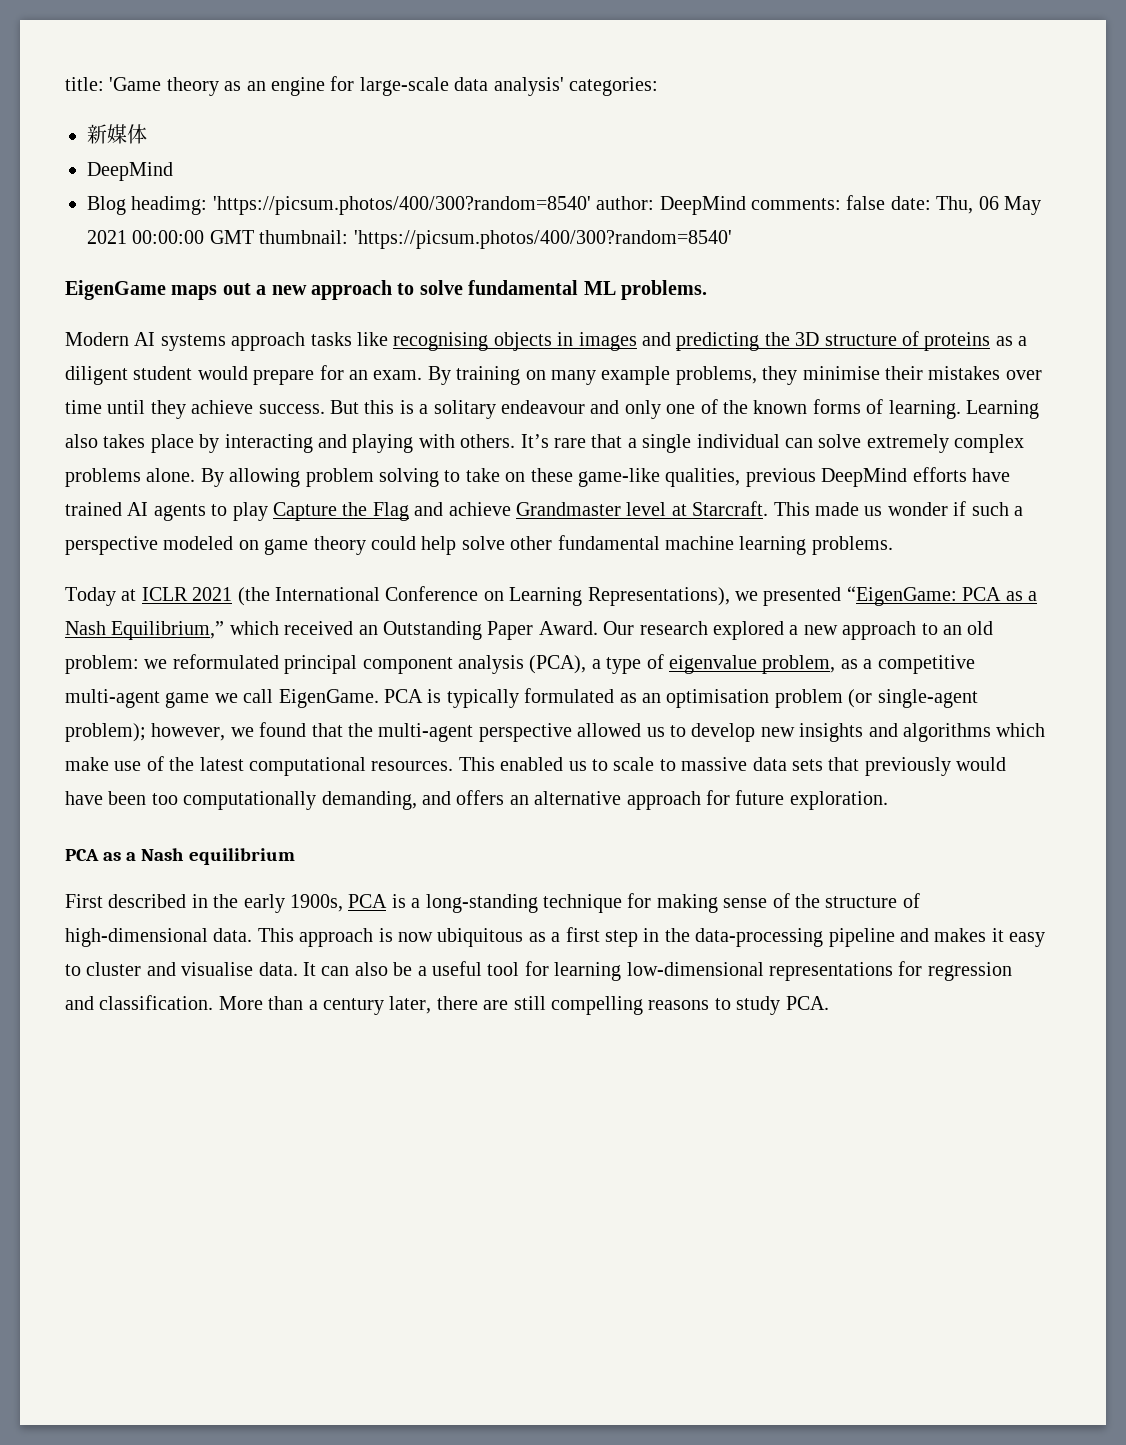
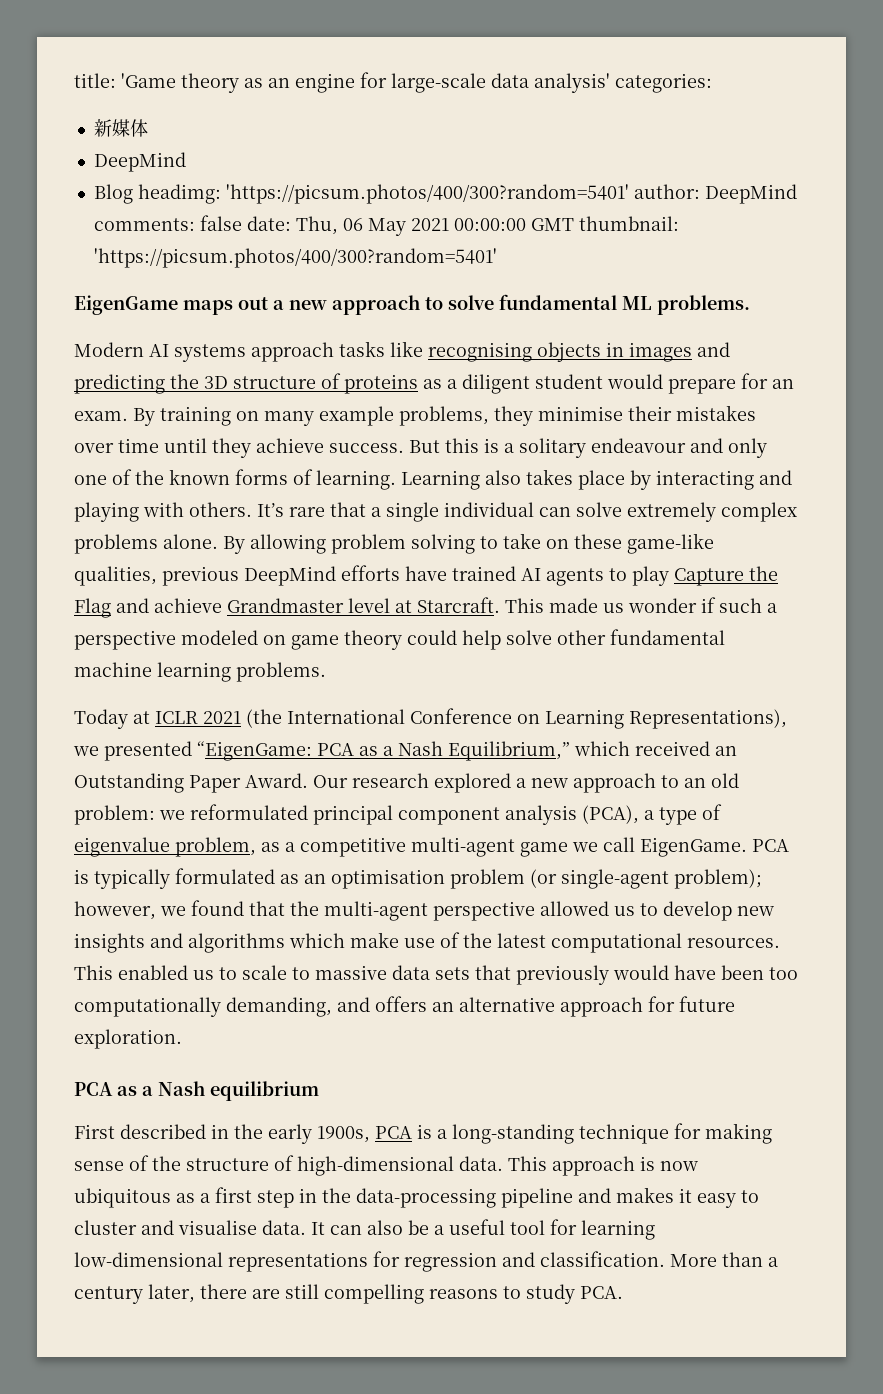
[212,196,591,215] 'https://picsum.photos/400/300?random=8540' -> [225,184,629,204] 'https://picsum.photos/400/300?random=5401'
[353,230,732,249] 'https://picsum.photos/400/300?random=8540' -> [93,248,497,268] 'https://picsum.photos/400/300?random=5401'

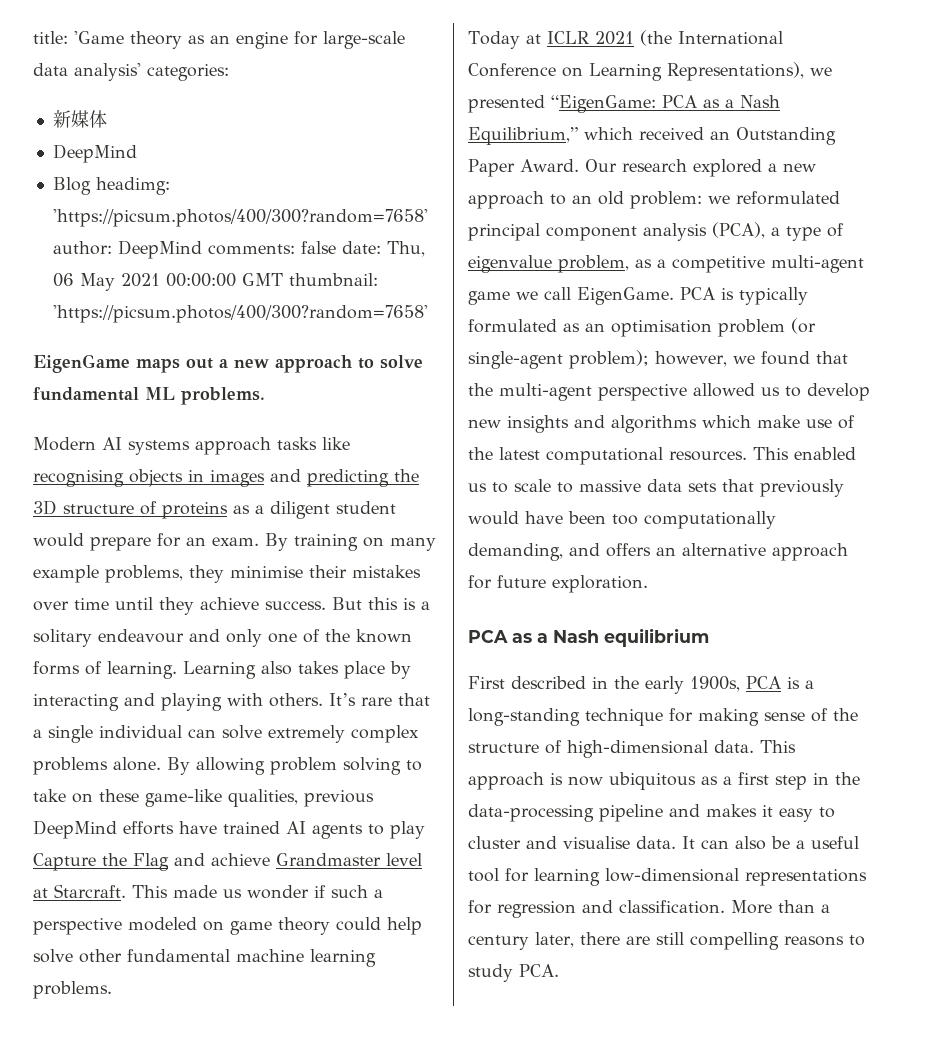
[225,184,629,204] 'https://picsum.photos/400/300?random=5401' -> [52,209,428,227] 'https://picsum.photos/400/300?random=7658'
[93,248,497,268] 'https://picsum.photos/400/300?random=5401' -> [52,305,428,323] 'https://picsum.photos/400/300?random=7658'

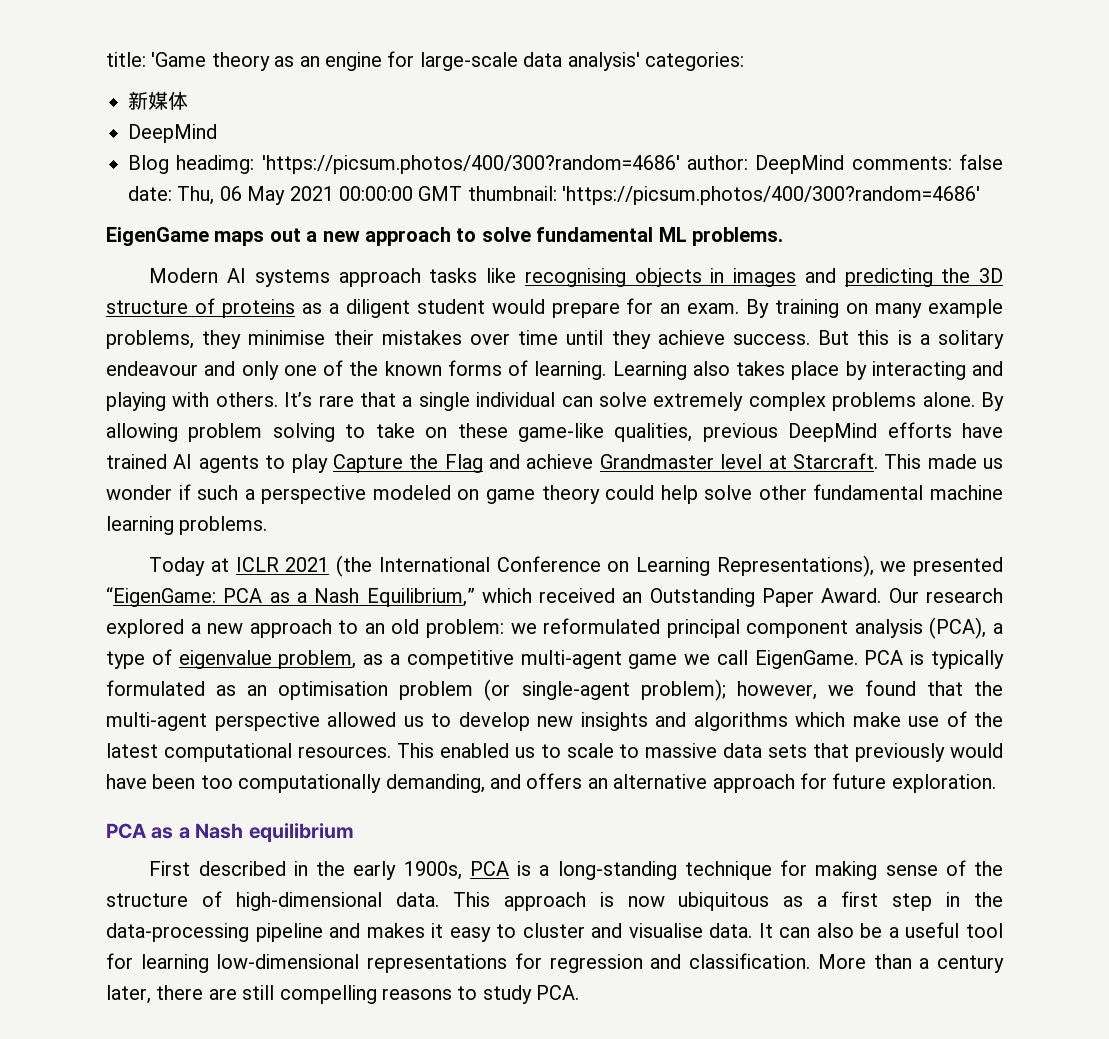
[52,209,428,227] 'https://picsum.photos/400/300?random=7658' -> [261,155,680,174] 'https://picsum.photos/400/300?random=4686'
[52,305,428,323] 'https://picsum.photos/400/300?random=7658' -> [562,186,981,205] 'https://picsum.photos/400/300?random=4686'

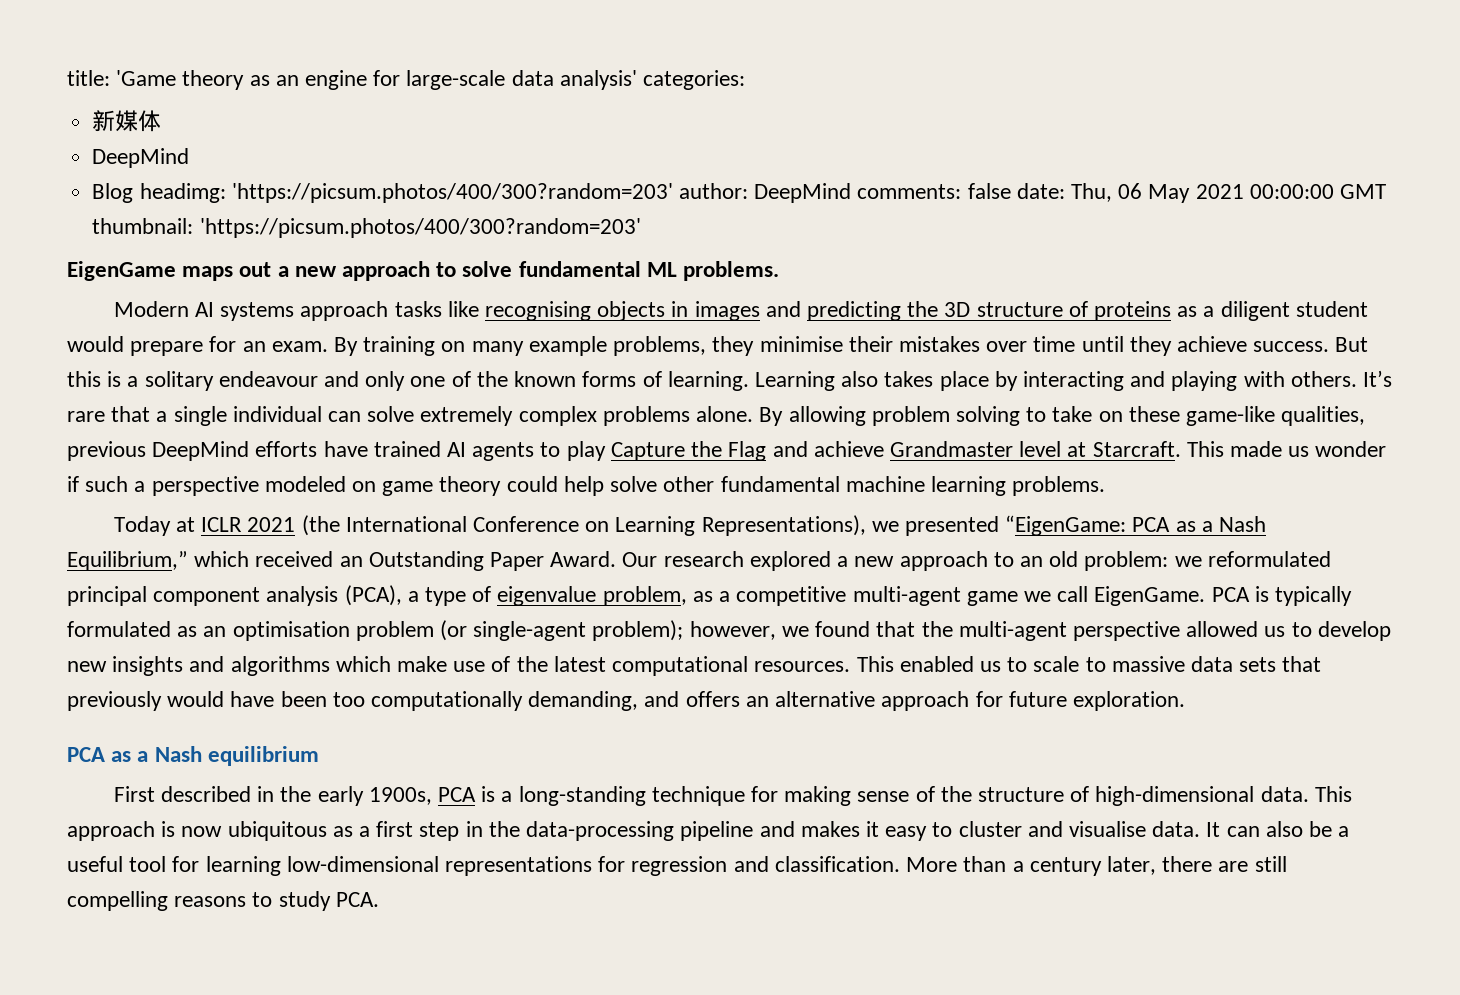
[261,155,680,174] 'https://picsum.photos/400/300?random=4686' -> [231,183,673,203] 'https://picsum.photos/400/300?random=203'
[562,186,981,205] 'https://picsum.photos/400/300?random=4686' -> [199,218,641,238] 'https://picsum.photos/400/300?random=203'

